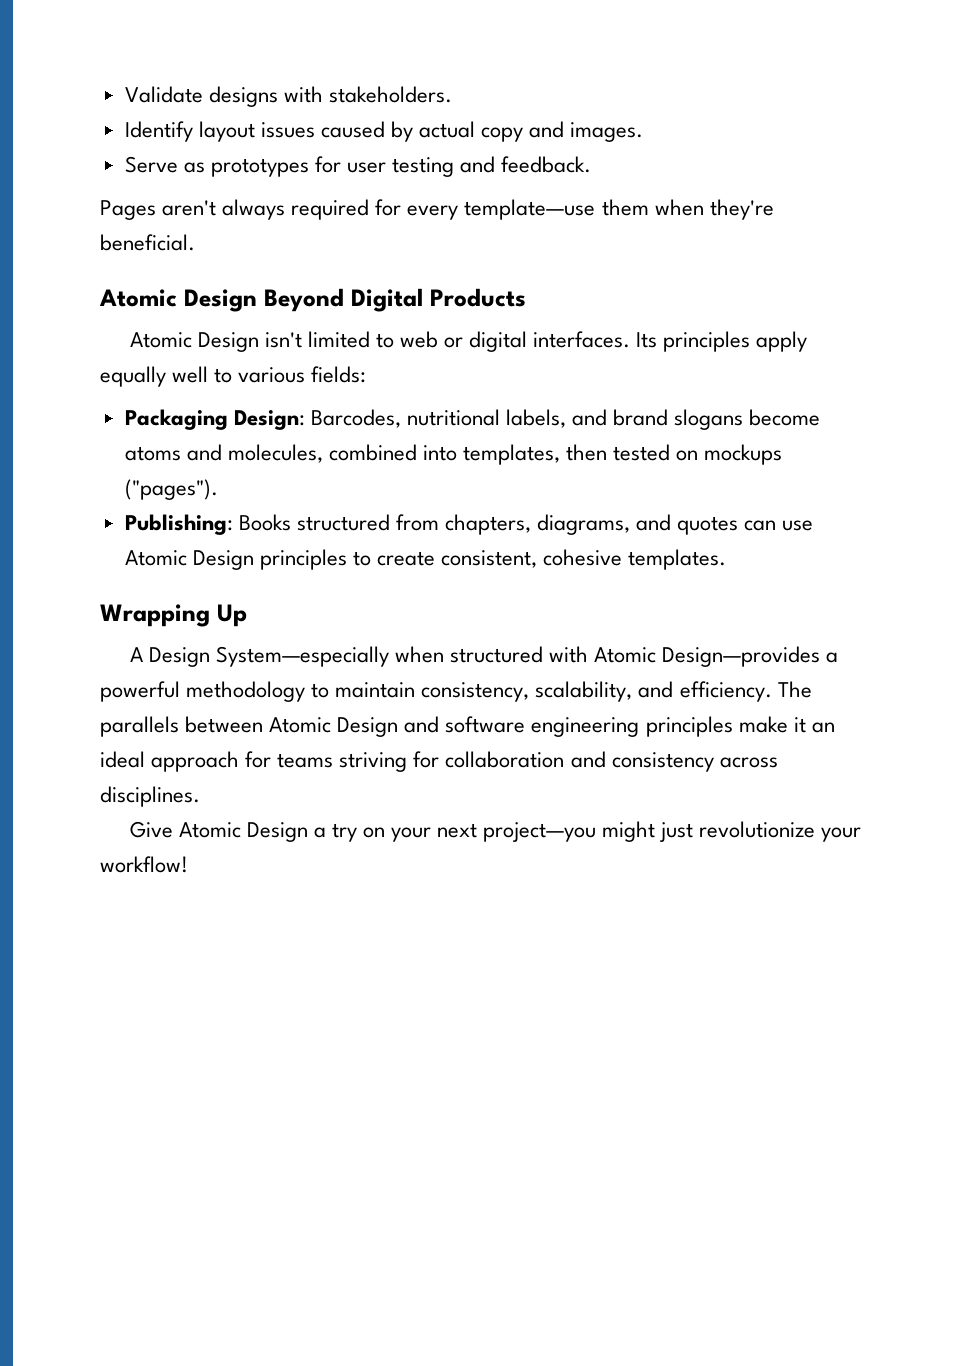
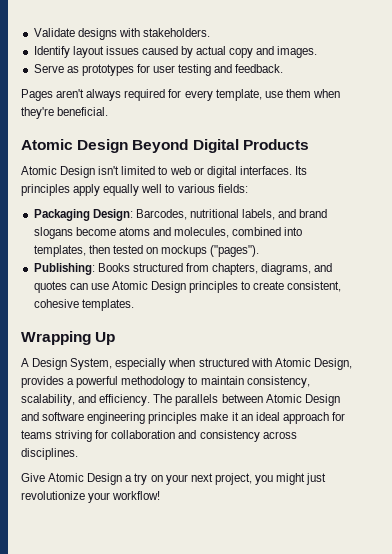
[464,199,596,220] template—use -> [215,89,283,101] template, use
[215,646,389,667] System—especially -> [70,358,167,370] System, especially
[662,646,821,667] Design—provides -> [313,358,352,370] [21,376,64,388] Design, provides
[483,822,597,842] project—you -> [214,473,273,485] project, you

